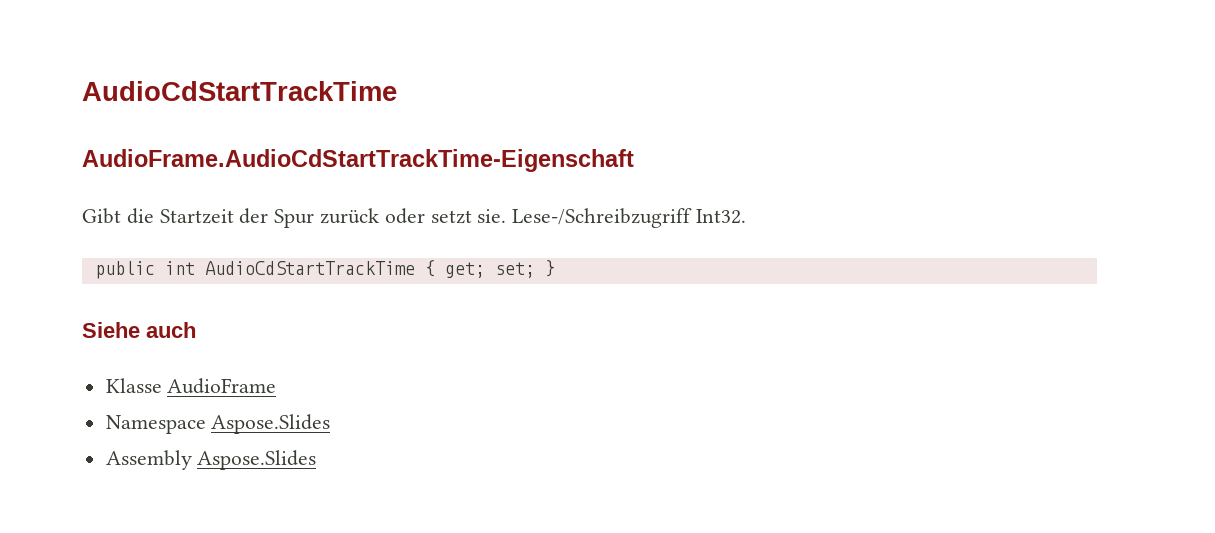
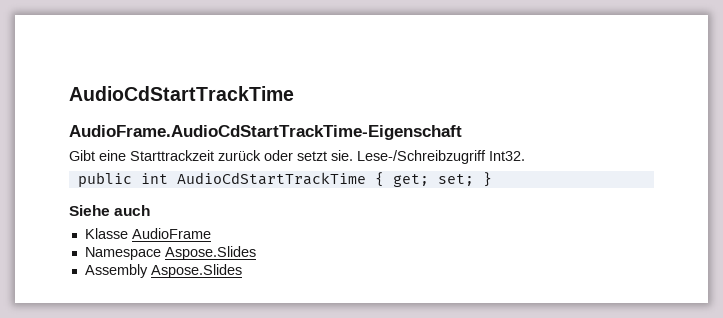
[126,208,315,228] die Startzeit der Spur -> [99,150,214,161] eine Starttrackzeit

